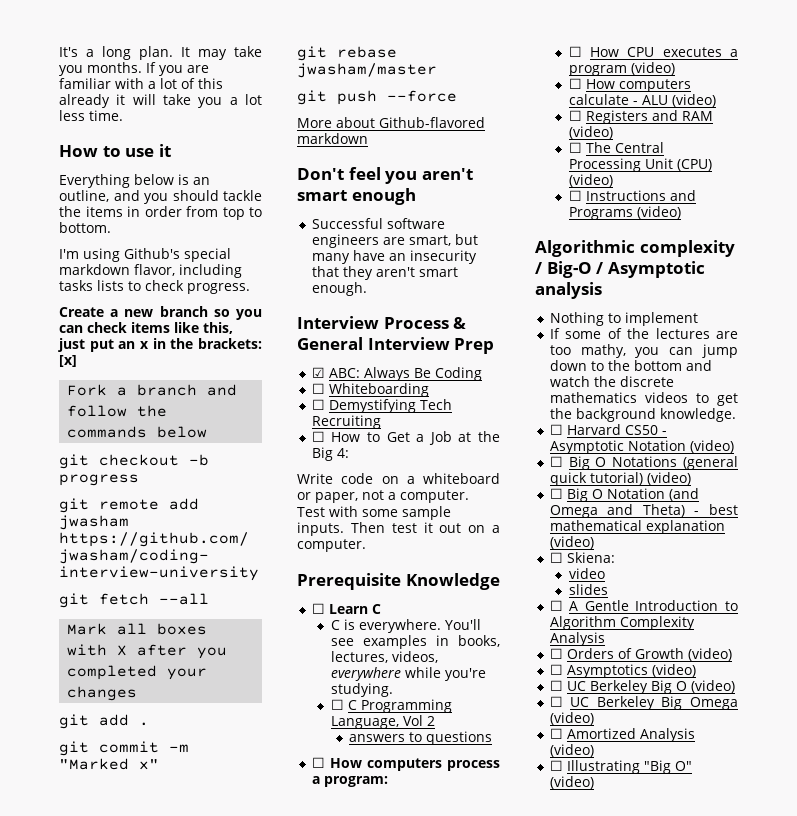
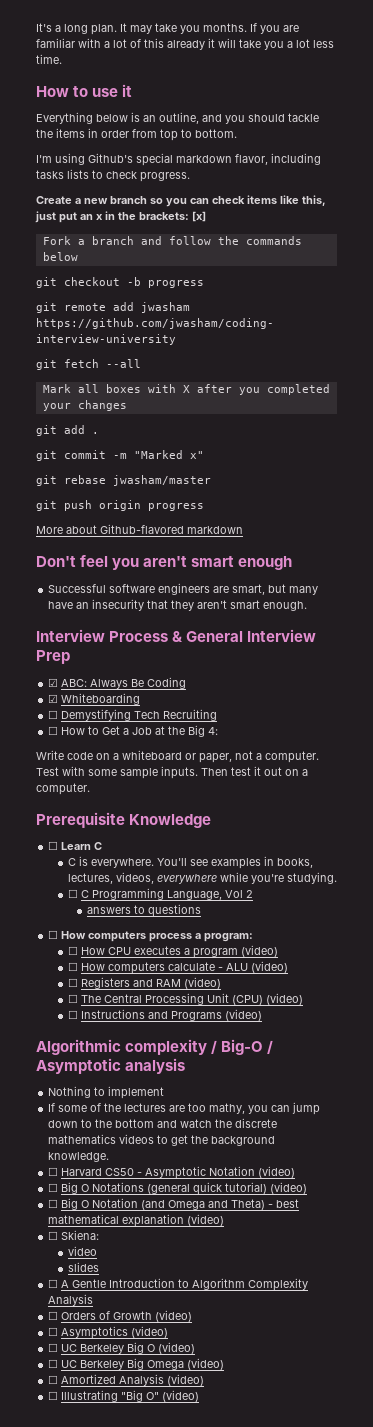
[387,90,457,102] --force -> [99,500,204,511] origin progress
[311,383,325,394] ☐ -> [48,694,59,703] ☑

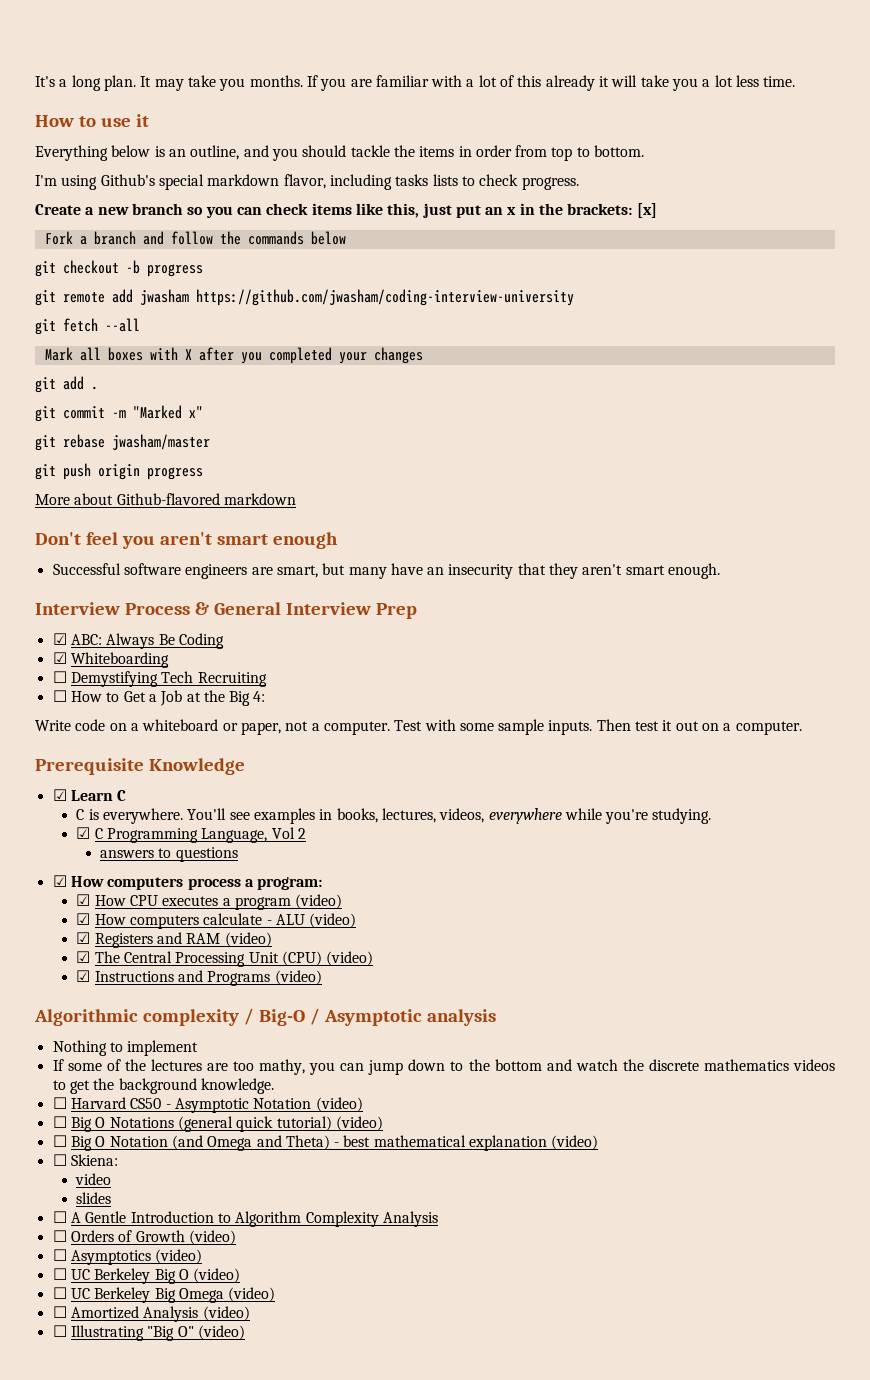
[48,841,59,850] ☐ -> [52,789,67,801] ☑
[67,889,78,898] ☐ -> [76,827,91,839] ☑
[48,930,59,939] ☐ -> [52,875,67,887] ☑
[67,946,78,955] ☐ -> [76,894,91,906] ☑
[67,962,78,971] ☐ -> [76,913,91,925] ☑
[67,978,78,987] ☐ -> [76,932,91,944] ☑
[67,994,78,1003] ☐ -> [76,951,91,963] ☑
[67,1010,78,1019] ☐ -> [76,970,91,982] ☑

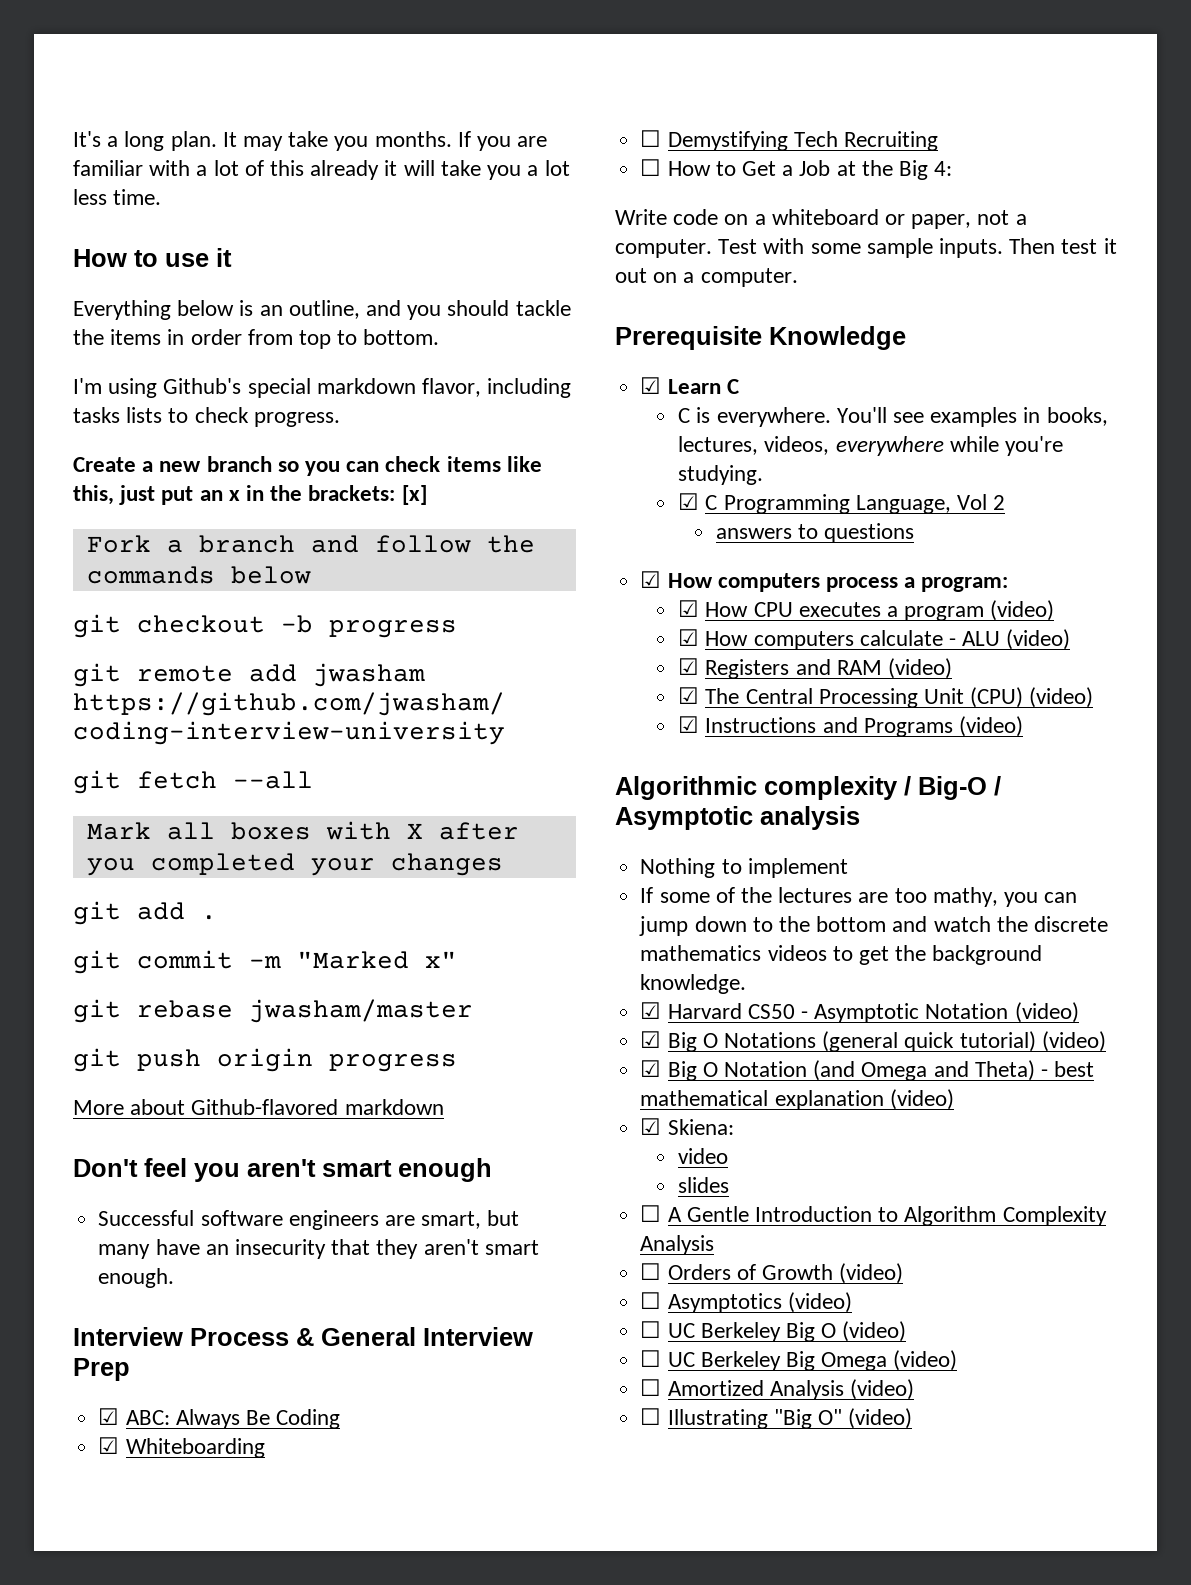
[52,1097,67,1109] ☐ -> [640,1002,662,1019] ☑
[52,1116,67,1128] ☐ -> [640,1031,662,1048] ☑
[52,1135,67,1147] ☐ -> [640,1060,662,1077] ☑
[52,1154,67,1166] ☐ -> [640,1118,662,1135] ☑

